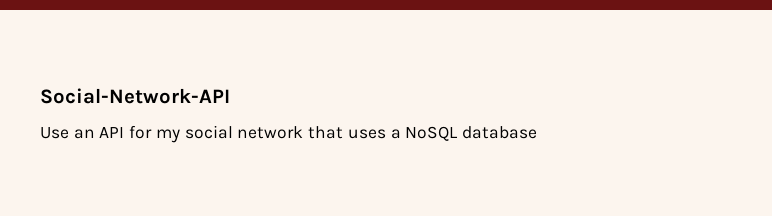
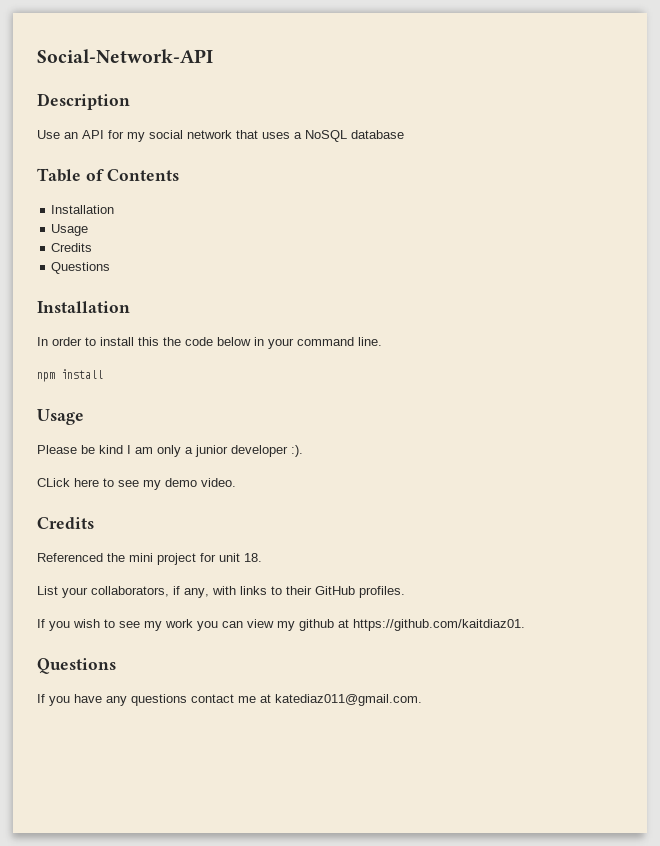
(230, 96) none -> [37,93,130,110] // Description
(537, 132) none -> [37,168,180,182] [51,205,115,214] [51,224,89,236] [51,243,93,252] [51,262,111,274] [37,301,130,313] [37,337,382,349] [37,369,103,382] [37,409,84,425] [37,445,303,457] [37,478,236,490] [37,517,94,529] [37,553,262,565] [37,586,405,598] [37,619,525,631] [37,658,116,674] [37,694,422,706] // Table of Contents // Installation // Usage // Credits // Questions // Installation // In order to install this the code below in your command line. // npm install // Usage // Please be kind I am only a junior developer :). // CLick here to see my demo video. // Credits // Referenced the mini project for unit 18. // List your collaborators, if any, with links to their GitHub profiles. // If you wish to see my work you can view my github at https://github.com/kaitdiaz01. // Questions // If you have any questions contact me at katediaz011@gmail.com.

